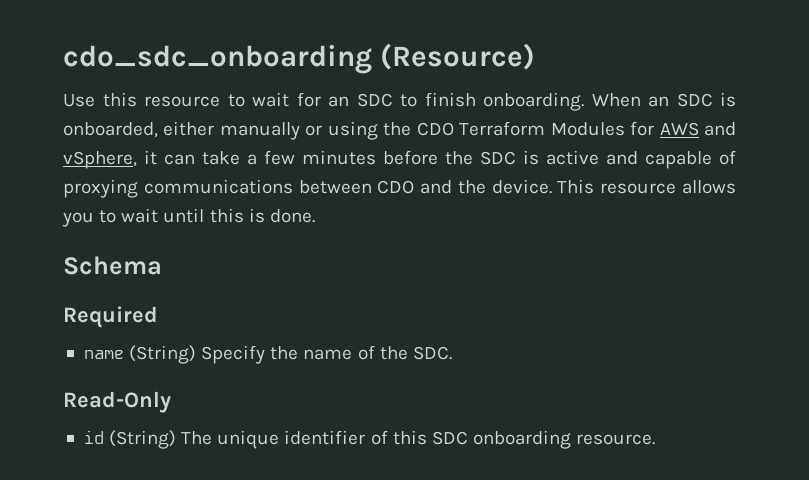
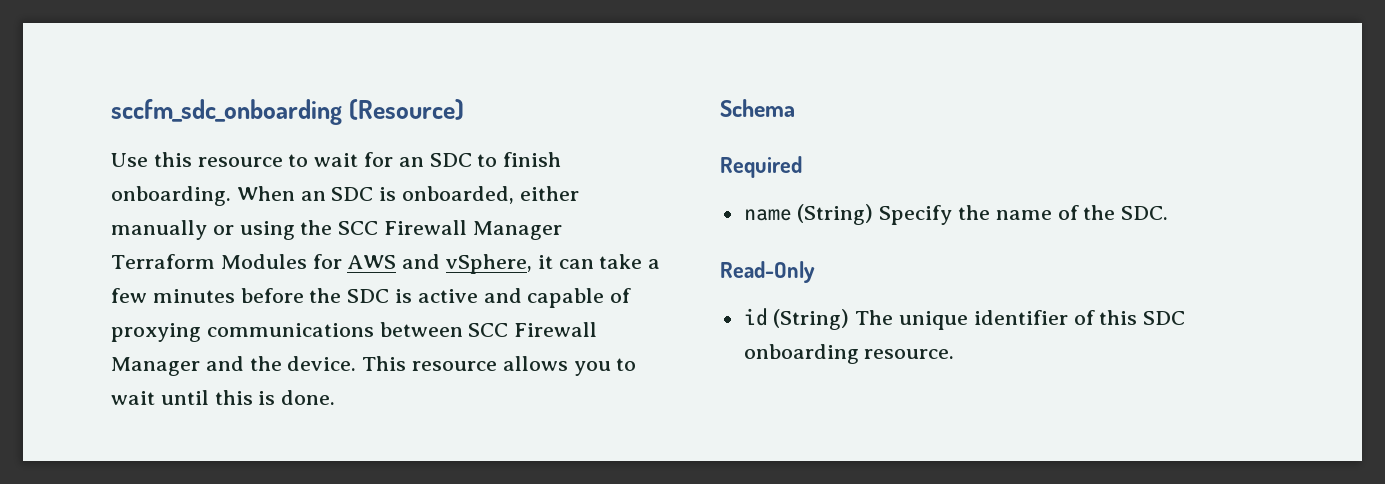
[63,45,372,74] cdo_sdc_onboarding -> [111,99,342,125] sccfm_sdc_onboarding
[416,122,454,136] CDO -> [338,220,562,240] SCC Firewall Manager
[377,180,415,194] CDO -> [468,322,598,337] [111,357,200,376] SCC Firewall Manager

